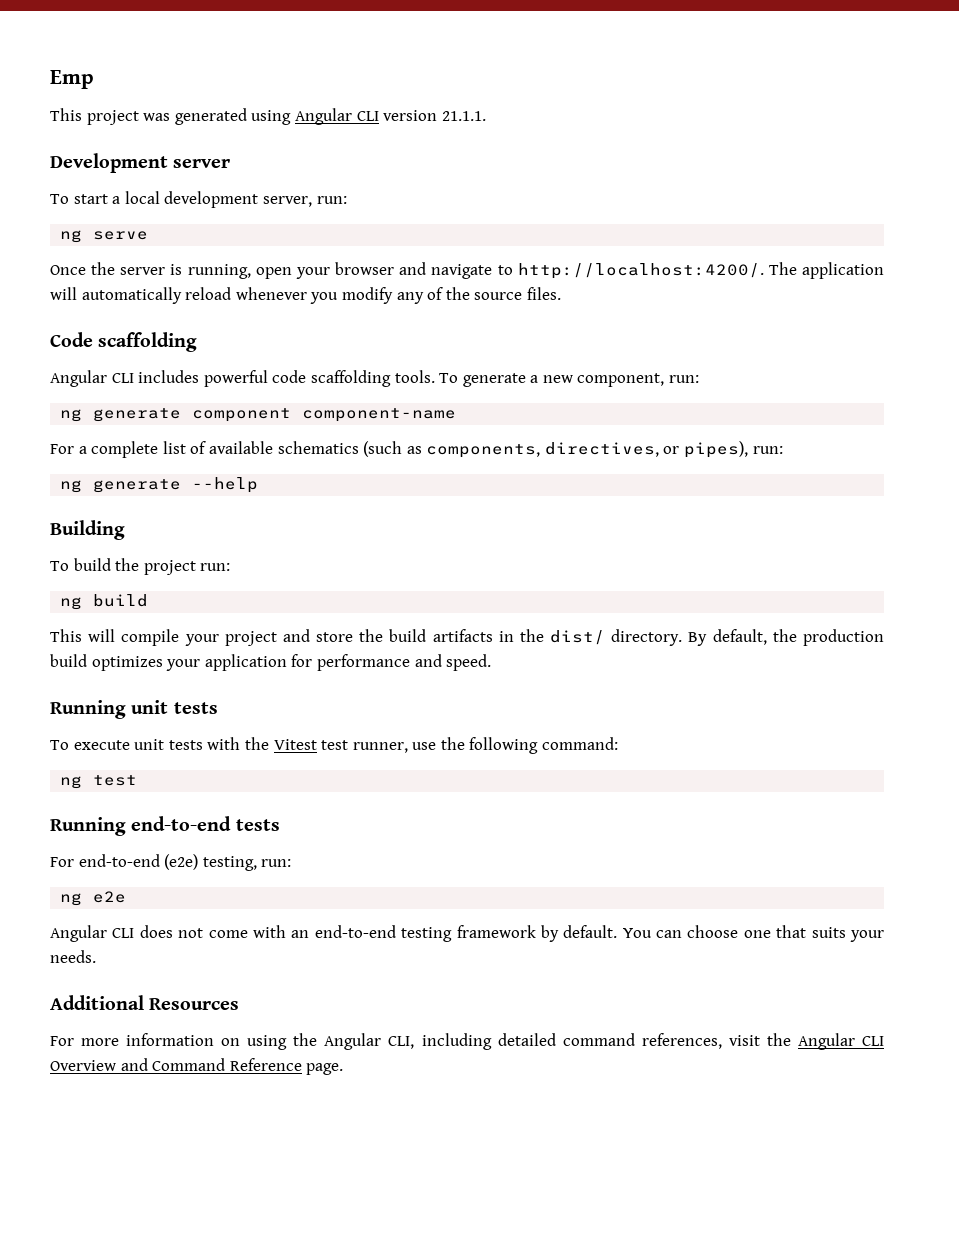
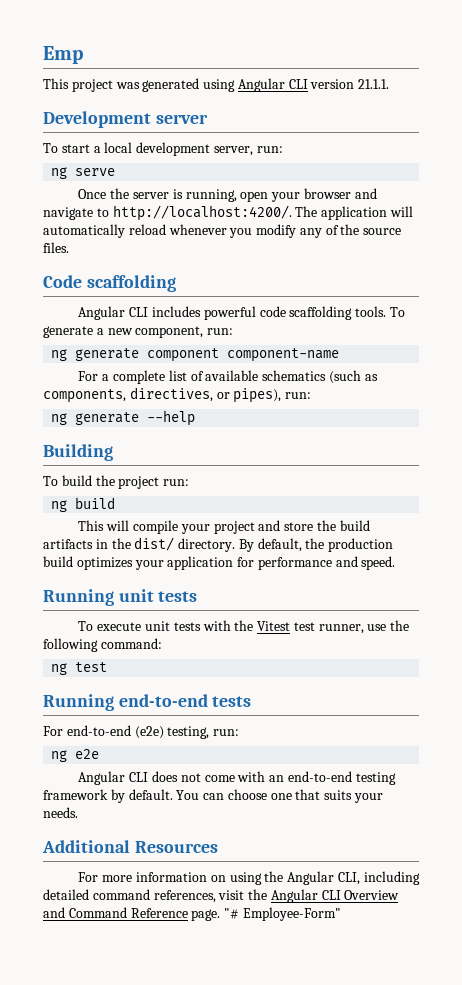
(344, 1069) none -> [224,907,341,921] "# Employee-Form"

